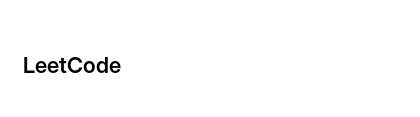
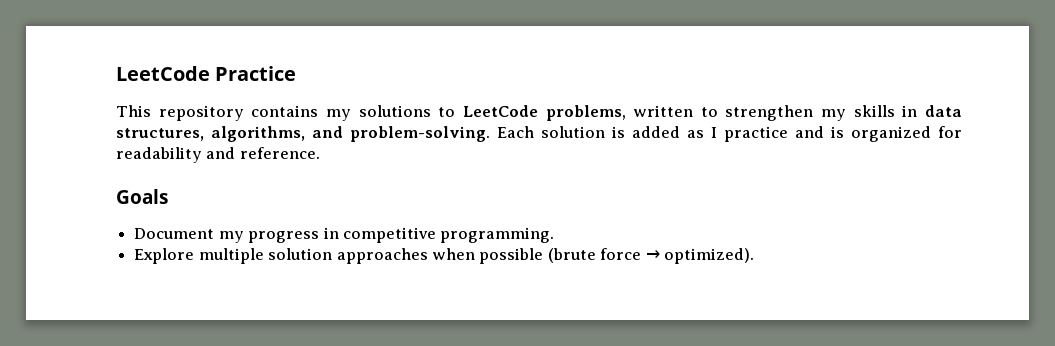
[23,57,121,73] LeetCode -> [116,66,297,81] [116,105,962,121] [116,126,962,142] [116,147,320,163] [116,189,168,204] [134,227,555,243] [134,248,755,264] LeetCode Practice // This repository contains my solutions to LeetCode problems, written to strengthen my skills in data structures, algorithms, and problem-solving. Each solution is added as I practice and is organized for readability and reference. // Goals // Document my progress in competitive programming. // Explore multiple solution approaches when possible (brute force → optimized).

